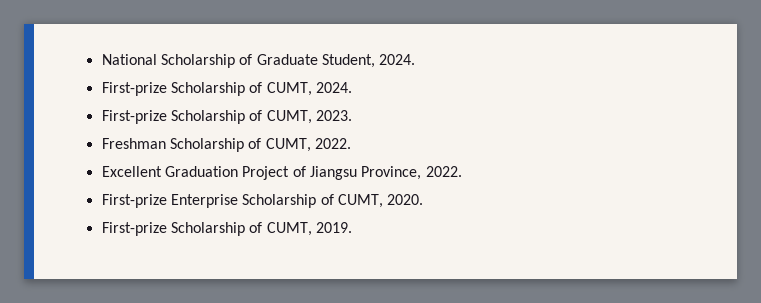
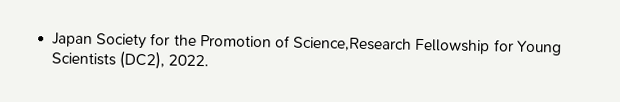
[101,54,416,68] [101,82,352,96] [101,110,352,124] [101,138,351,152] [101,166,462,180] [101,194,424,208] [101,222,352,236] National Scholarship of Graduate Student, 2024. // First-prize Scholarship of CUMT, 2024. // First-prize Scholarship of CUMT, 2023. // Freshman Scholarship of CUMT, 2022. // Excellent Graduation Project of Jiangsu Province, 2022. // First-prize Enterprise Scholarship of CUMT, 2020. // First-prize Scholarship of CUMT, 2019. -> [52,32,562,56] [51,50,210,70] Japan Society for the Promotion of Science,Research Fellowship for Young Scientists (DC2), 2022.

